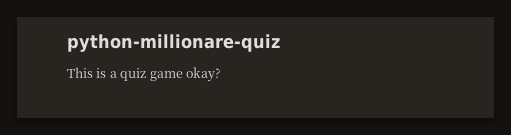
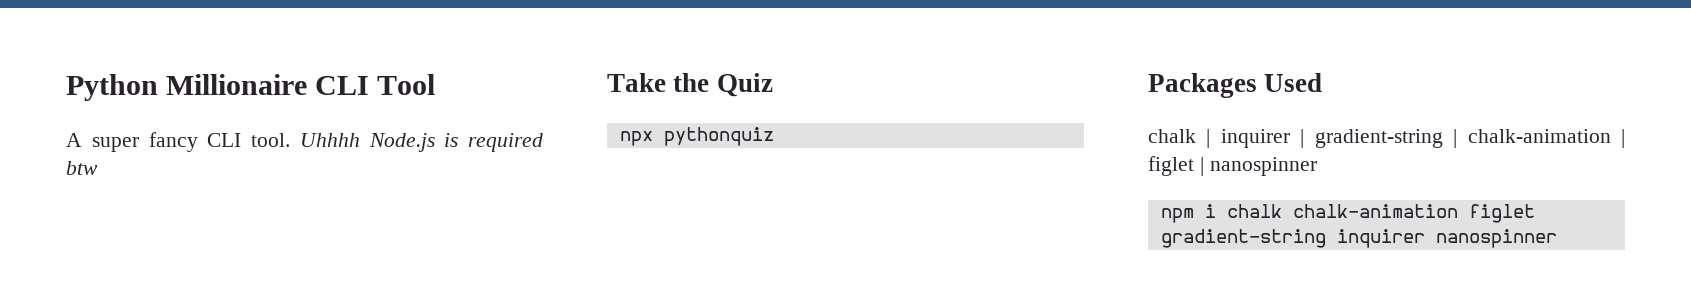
[67,34,280,52] [67,67,220,82] python-millionare-quiz // This is a quiz game okay? -> [66,74,436,101] [66,132,543,152] [66,161,98,175] [607,73,773,97] [619,127,774,146] [1148,73,1323,98] [1148,129,1625,148] [1148,156,1317,176] [1160,204,1535,223] [1160,229,1557,248] Python Millionaire CLI Tool // A super fancy CLI tool. Uhhhh Node.js is required btw // Take the Quiz // npx pythonquiz // Packages Used // chalk | inquirer | gradient-string | chalk-animation | figlet | nanospinner // npm i chalk chalk-animation figlet gradient-string inquirer nanospinner

